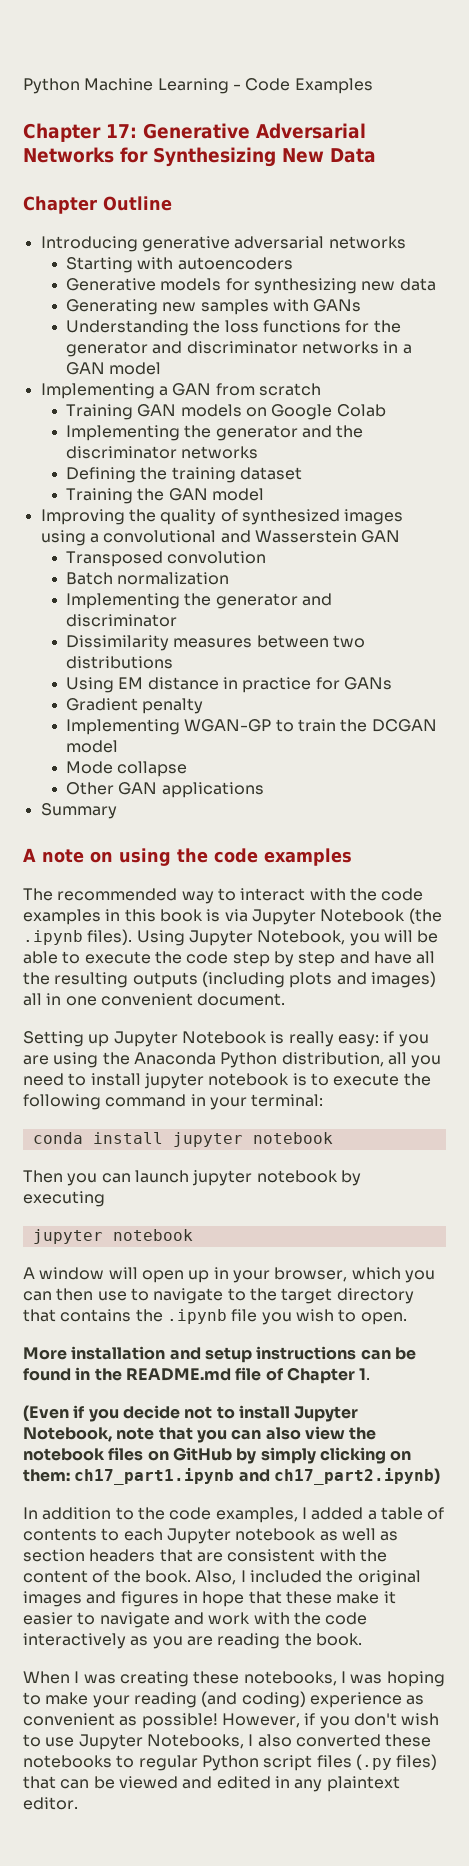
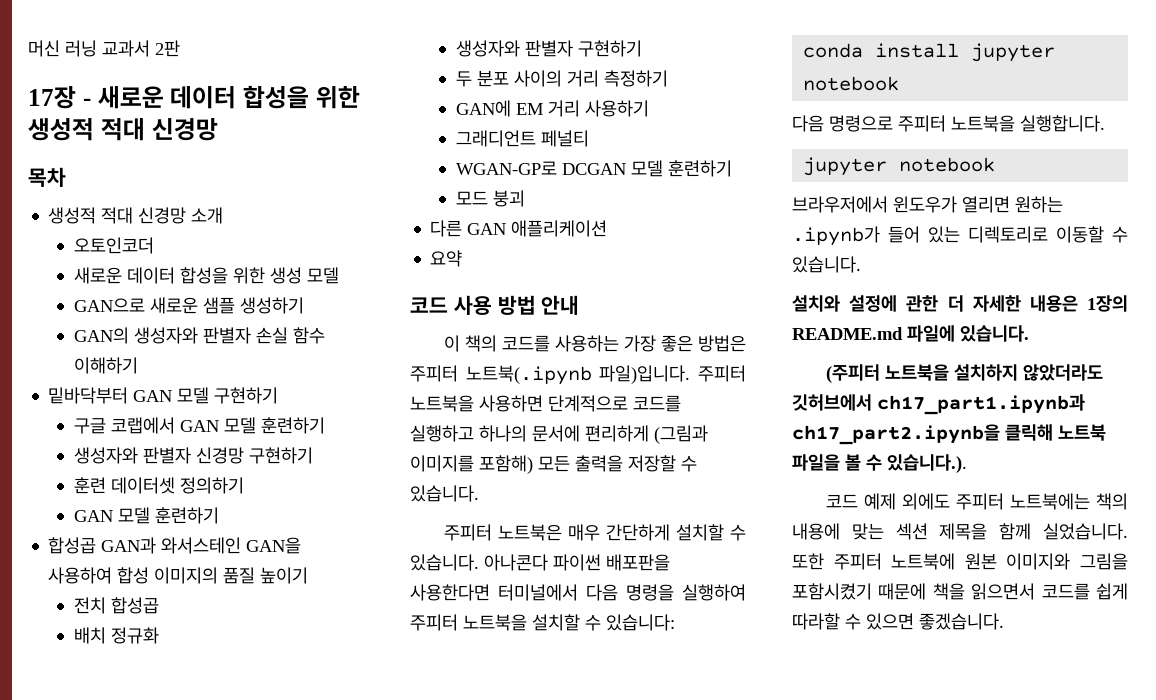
[23,78,373,94] [23,123,366,142] [23,147,376,167] [23,196,172,214] [40,236,406,252] [65,257,293,273] [65,278,436,294] [65,299,362,315] [65,320,401,336] [65,341,412,357] [65,362,162,375] [40,383,321,399] [65,404,386,420] [65,425,364,441] [65,446,259,459] [65,467,302,483] [65,488,264,504] [40,509,404,525] [40,530,401,546] [65,551,267,567] [65,572,230,585] [65,593,332,609] [65,614,177,627] [65,635,365,651] [65,656,173,669] [65,677,392,693] [65,698,204,714] [65,719,437,735] [65,740,118,753] [65,761,188,777] [65,782,264,798] [40,803,117,819] [23,848,352,866] [23,888,424,904] [23,908,442,925] [23,929,439,946] [23,951,436,967] [23,971,436,988] [23,993,286,1006] [23,1031,429,1047] [23,1052,442,1068] [23,1073,431,1089] [23,1094,324,1110] [32,1132,333,1147] [23,1170,361,1186] [23,1191,105,1207] [32,1229,193,1244] [23,1267,435,1283] [23,1288,414,1304] [23,1309,407,1325] [23,1346,416,1363] [23,1367,371,1384] [23,1405,359,1422] [23,1426,377,1443] [23,1447,412,1464] [23,1468,440,1485] [23,1507,445,1523] [23,1528,399,1544] [23,1549,387,1562] [23,1570,421,1586] [23,1591,396,1607] [23,1612,368,1628] [23,1633,362,1649] [23,1671,445,1687] [23,1691,425,1708] [23,1713,440,1729] [23,1734,432,1750] [23,1754,438,1771] [23,1776,400,1792] [23,1797,78,1810] Python Machine Learning - Code Examples // Chapter 17: Generative Adversarial Networks for Synthesizing New Data // Chapter Outline // Introducing generative adversarial networks // Starting with autoencoders // Generative models for synthesizing new data // Generating new samples with GANs // Understanding the loss functions for the generator and discriminator networks in a GAN model // Implementing a GAN from scratch // Training GAN models on Google Colab // Implementing the generator and the discriminator networks // Defining the training dataset // Training the GAN model // Improving the quality of synthesized images using a convolutional and Wasserstein GAN // Transposed convolution // Batch normalization // Implementing the generator and discriminator // Dissimilarity measures between two distributions // Using EM distance in practice for GANs // Gradient penalty // Implementing WGAN-GP to train the DCGAN model // Mode collapse // Other GAN applications // Summary // A note on using the code examples // The recommended way to interact with the code examples in this book is via Jupyter Notebook (the .ipynb files). Using Jupyter Notebook, you will be able to execute the code step by step and have all the resulting outputs (including plots and images) all in one convenient document. // Setting up Jupyter Notebook is really easy: if you are using the Anaconda Python distribution, all you need to install jupyter notebook is to execute the following command in your terminal: // conda install jupyter notebook // Then you can launch jupyter notebook by executing // jupyter notebook // A window will open up in your browser, which you can then use to navigate to the target directory that contains the .ipynb file you wish to open. // More installation and setup instructions can be found in the README.md file of Chapter 1. // (Even if you decide not to install Jupyter Notebook, note that you can also view the notebook files on GitHub by simply clicking on them: ch17_part1.ipynb and ch17_part2.ipynb) // In addition to the code examples, I added a table of contents to each Jupyter notebook as well as section headers that are consistent with the content of the book. Also, I included the original images and figures in hope that these make it easier to navigate and work with the code interactively as you are reading the book. // When I was creating these notebooks, I was hoping to make your reading (and coding) experience as convenient as possible! However, if you don't wish to use Jupyter Notebooks, I also converted these notebooks to regular Python script files (.py files) that can be viewed and edited in any plaintext editor. -> [28,40,180,57] [28,85,360,109] [28,118,218,141] [28,167,66,187] [48,207,224,224] [73,237,154,254] [73,267,339,284] [73,297,304,314] [73,327,325,344] [73,357,138,374] [48,387,279,404] [73,417,325,434] [73,447,313,464] [73,477,244,494] [73,507,219,524] [48,537,302,554] [48,567,309,584] [73,597,159,614] [73,627,159,644] [455,40,642,57] [455,70,668,87] [455,100,649,117] [455,130,589,147] [455,160,732,177] [455,190,525,207] [430,220,608,237] [430,250,463,267] [410,295,580,315] [443,335,746,352] [410,365,746,385] [410,395,681,412] [410,425,708,444] [410,455,697,474] [410,485,479,502] [443,524,746,541] [410,554,670,571] [410,584,746,601] [410,614,675,631] [803,43,1056,62] [803,76,900,91] [792,115,1105,132] [803,157,996,176] [792,196,1063,213] [792,226,1128,246] [792,256,861,273] [792,295,1128,312] [792,325,1029,342] [825,364,1103,383] [792,394,1085,415] [792,424,1106,445] [792,454,967,473] [825,493,1128,510] [792,523,1128,540] [792,553,1128,570] [792,583,1128,600] [792,613,1004,630] 머신 러닝 교과서 2판 // 17장 - 새로운 데이터 합성을 위한 생성적 적대 신경망 // 목차 // 생성적 적대 신경망 소개 // 오토인코더 // 새로운 데이터 합성을 위한 생성 모델 // GAN으로 새로운 샘플 생성하기 // GAN의 생성자와 판별자 손실 함수 이해하기 // 밑바닥부터 GAN 모델 구현하기 // 구글 코랩에서 GAN 모델 훈련하기 // 생성자와 판별자 신경망 구현하기 // 훈련 데이터셋 정의하기 // GAN 모델 훈련하기 // 합성곱 GAN과 와서스테인 GAN을 사용하여 합성 이미지의 품질 높이기 // 전치 합성곱 // 배치 정규화 // 생성자와 판별자 구현하기 // 두 분포 사이의 거리 측정하기 // GAN에 EM 거리 사용하기 // 그래디언트 페널티 // WGAN-GP로 DCGAN 모델 훈련하기 // 모드 붕괴 // 다른 GAN 애플리케이션 // 요약 // 코드 사용 방법 안내 // 이 책의 코드를 사용하는 가장 좋은 방법은 주피터 노트북(.ipynb 파일)입니다. 주피터 노트북을 사용하면 단계적으로 코드를 실행하고 하나의 문서에 편리하게 (그림과 이미지를 포함해) 모든 출력을 저장할 수 있습니다. // 주피터 노트북은 매우 간단하게 설치할 수 있습니다. 아나콘다 파이썬 배포판을 사용한다면 터미널에서 다음 명령을 실행하여 주피터 노트북을 설치할 수 있습니다: // conda install jupyter notebook // 다음 명령으로 주피터 노트북을 실행합니다. // jupyter notebook // 브라우저에서 윈도우가 열리면 원하는 .ipynb가 들어 있는 디렉토리로 이동할 수 있습니다. // 설치와 설정에 관한 더 자세한 내용은 1장의 README.md 파일에 있습니다. // (주피터 노트북을 설치하지 않았더라도 깃허브에서 ch17_part1.ipynb과 ch17_part2.ipynb을 클릭해 노트북 파일을 볼 수 있습니다.). // 코드 예제 외에도 주피터 노트북에는 책의 내용에 맞는 섹션 제목을 함께 실었습니다. 또한 주피터 노트북에 원본 이미지와 그림을 포함시켰기 때문에 책을 읽으면서 코드를 쉽게 따라할 수 있으면 좋겠습니다.

